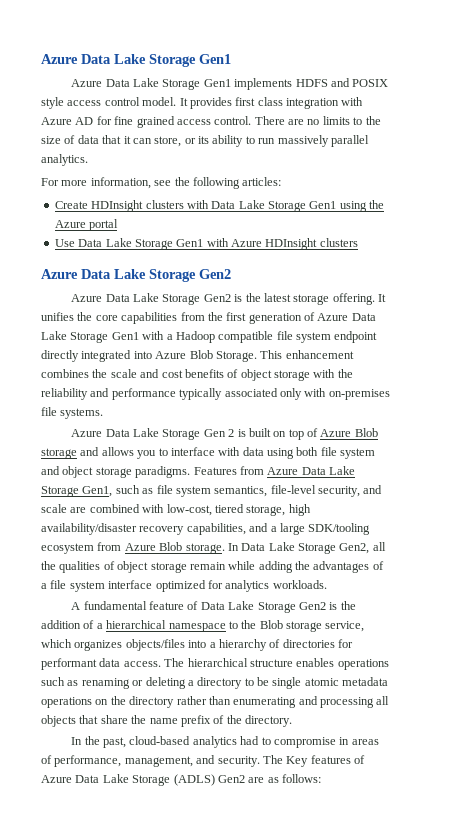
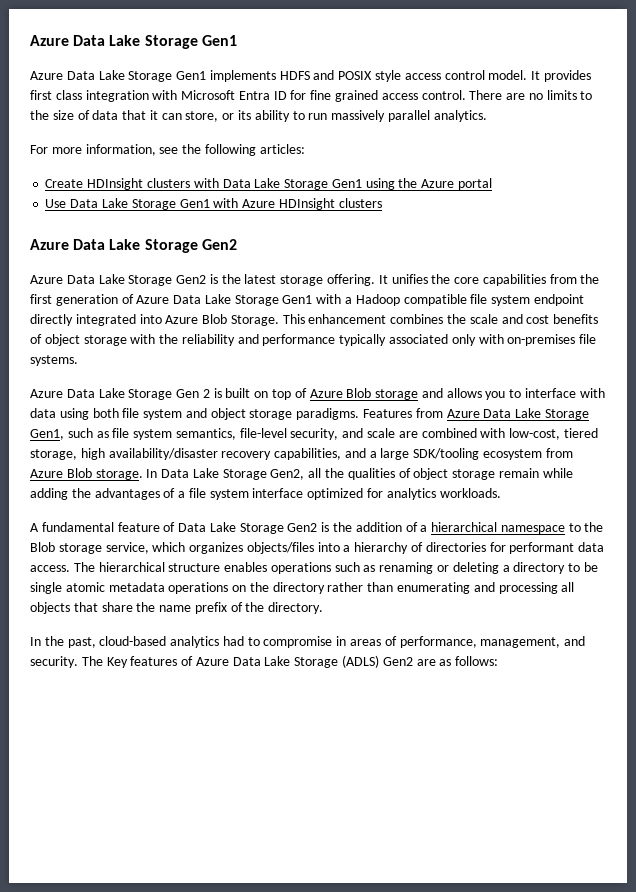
[41,117,94,125] Azure AD -> [181,90,287,100] Microsoft Entra ID

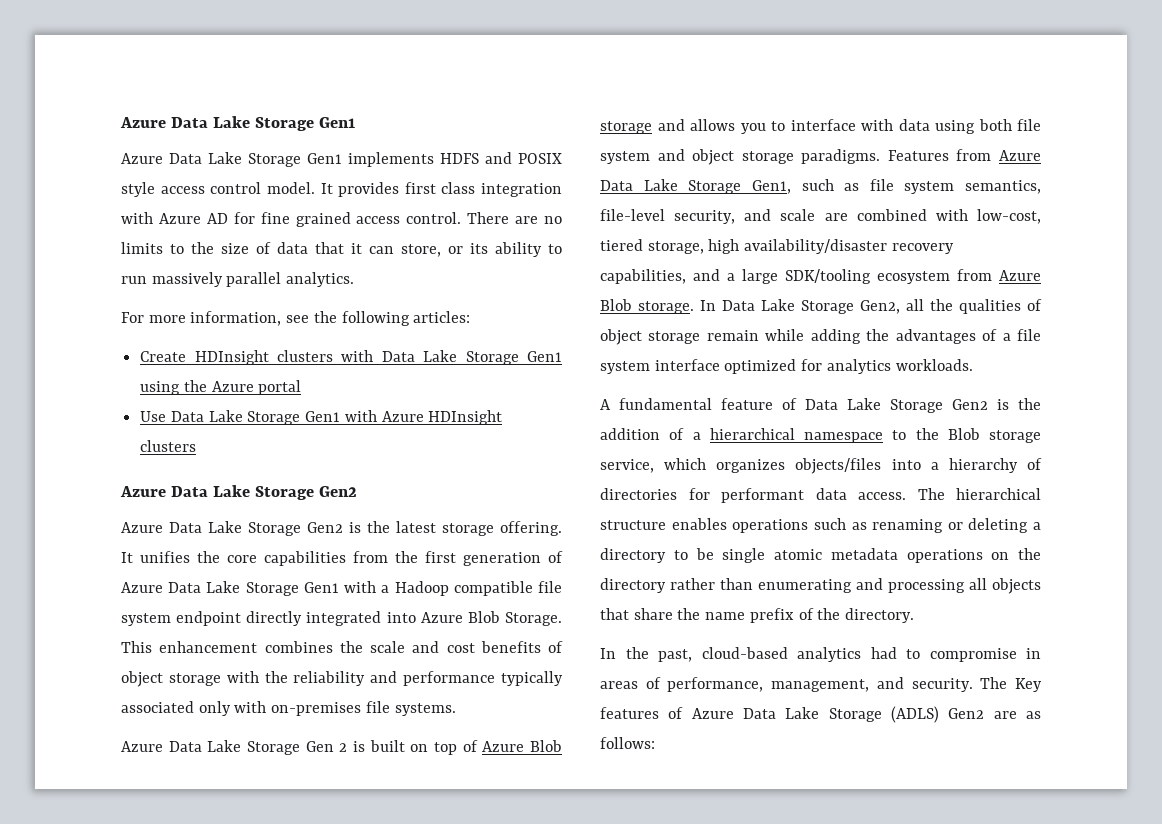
[181,90,287,100] Microsoft Entra ID -> [158,213,228,224] Azure AD

